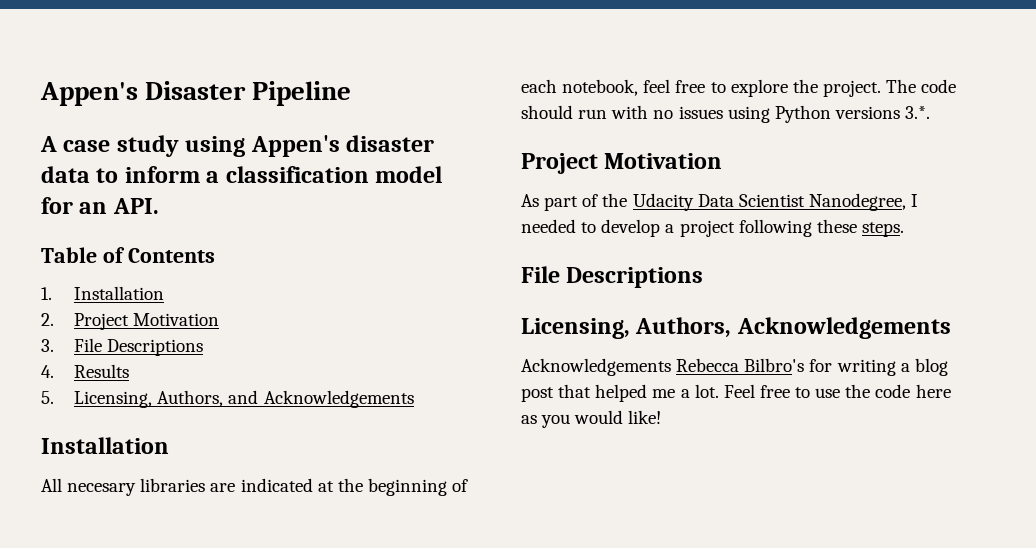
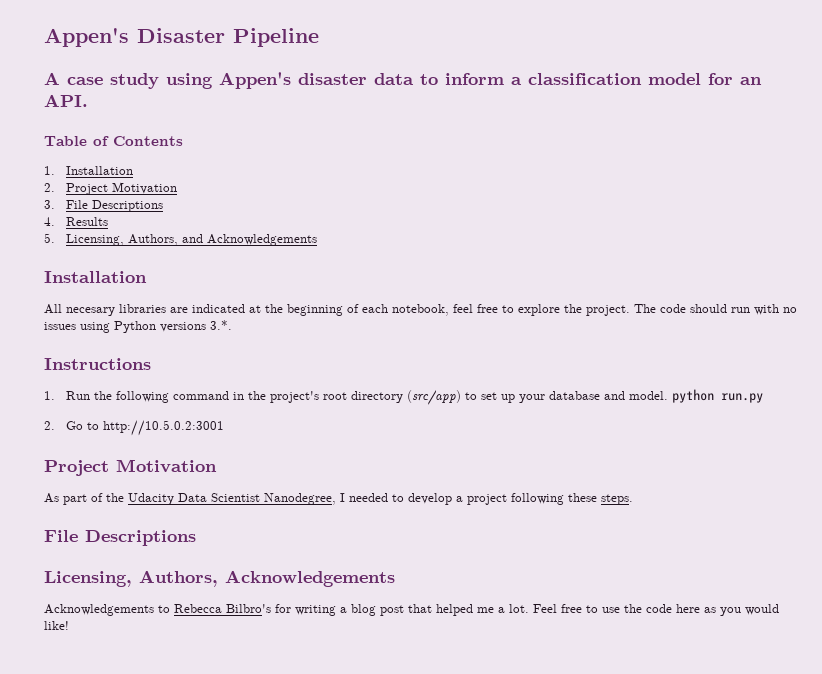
(931, 112) none -> [44,358,151,370] [44,389,763,405] [44,420,224,436] // Instructions // 1. Run the following command in the project's root directory (src/app) to set up your database and model. python run.py // 2. Go to http://10.5.0.2:3001
(671, 367) none -> [158,605,170,613] to

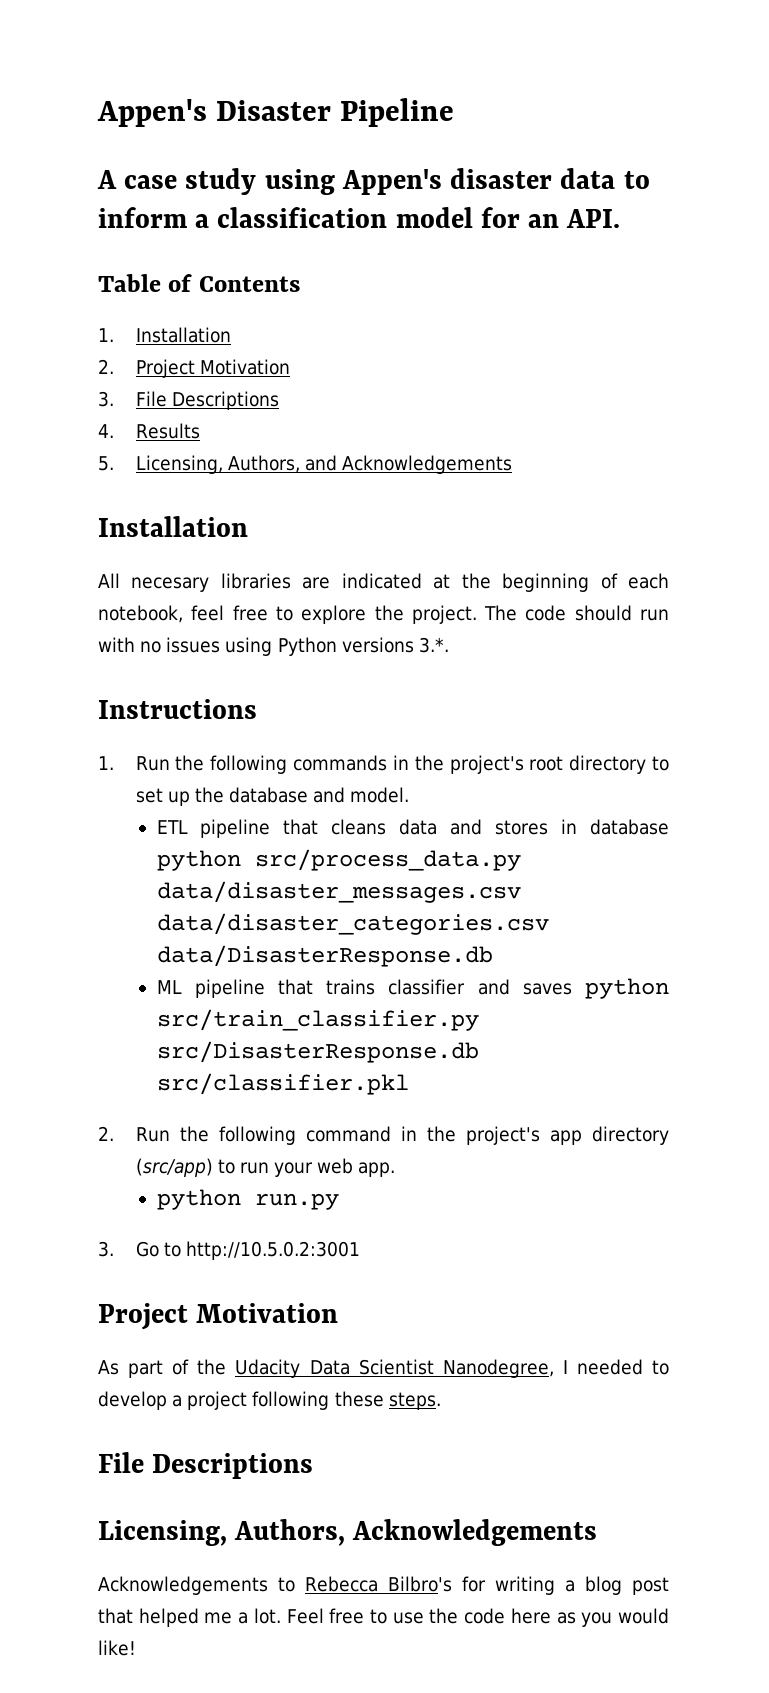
[172,391,229,400] command -> [293,755,388,771] commands
[406,390,461,405] (src/app) -> (647, 764) none
[518,394,545,403] your -> [194,787,224,803] the
(668, 395) none -> [156,819,669,838] [156,849,521,871] [156,881,521,903] [156,913,549,935] [156,945,493,967] [156,978,670,999] [156,1009,479,1031] [156,1041,479,1063] [156,1073,409,1095] [98,1126,669,1145] [135,1158,396,1177] // ETL pipeline that cleans data and stores in database python src/process_data.py data/disaster_messages.csv data/disaster_categories.csv data/DisasterResponse.db // ML pipeline that trains classifier and saves python src/train_classifier.py src/DisasterResponse.db src/classifier.pkl // 2. Run the following command in the project's app directory (src/app) to run your web app. //
[44,421,55,430] 2. -> [98,1241,114,1257] 3.

